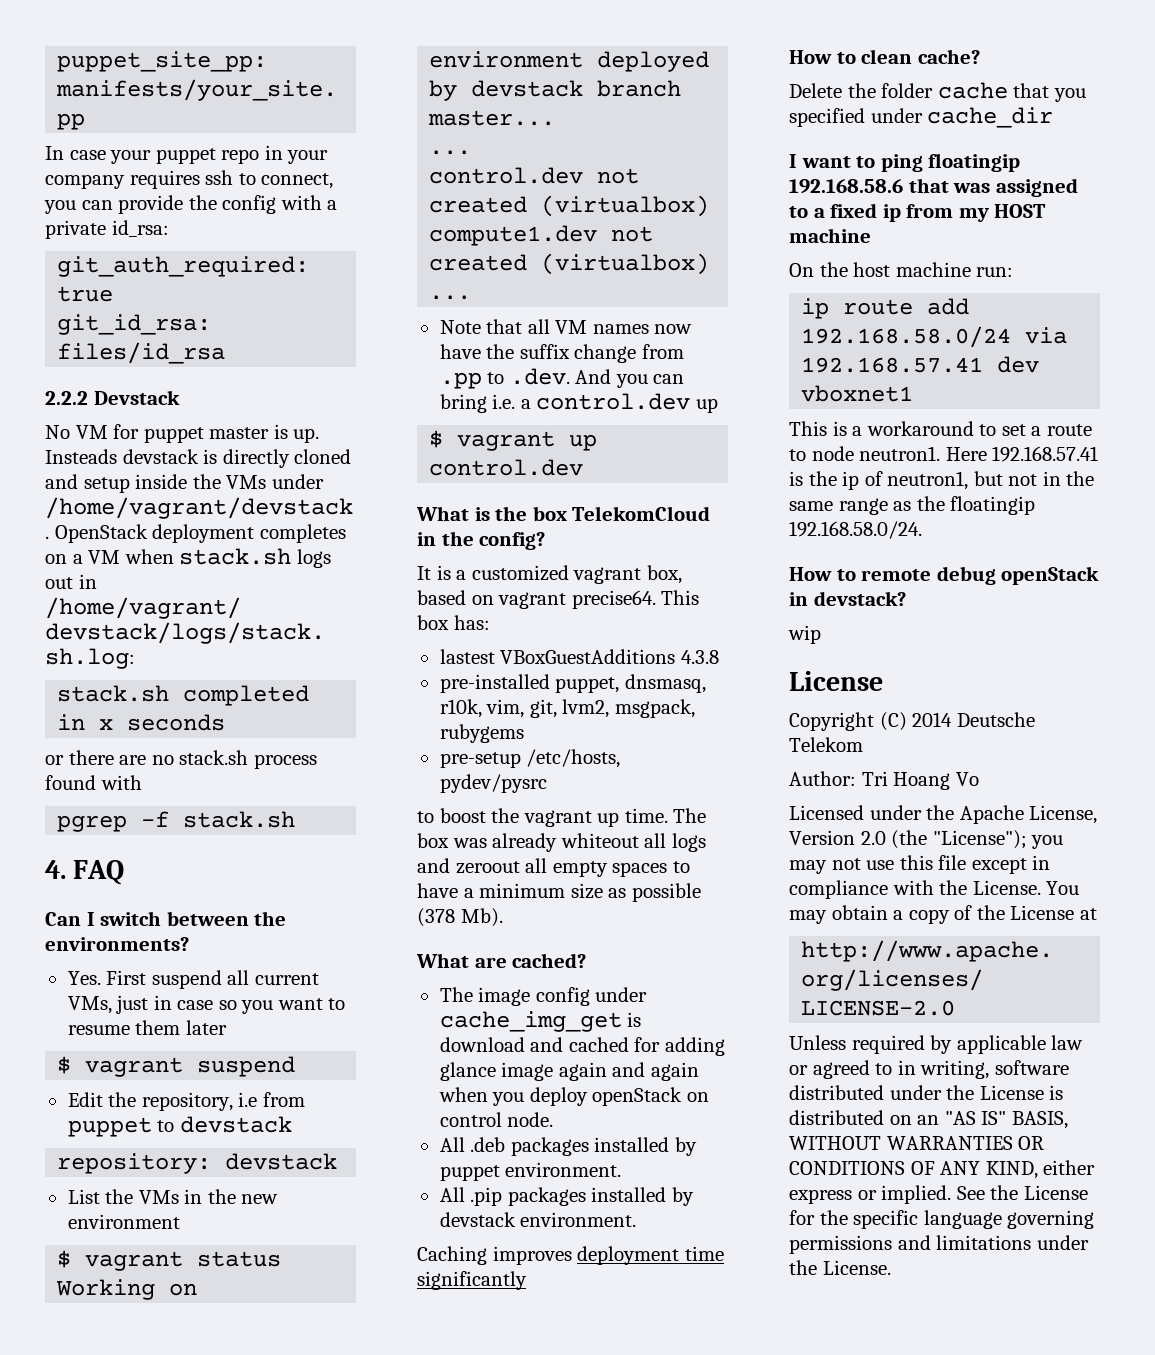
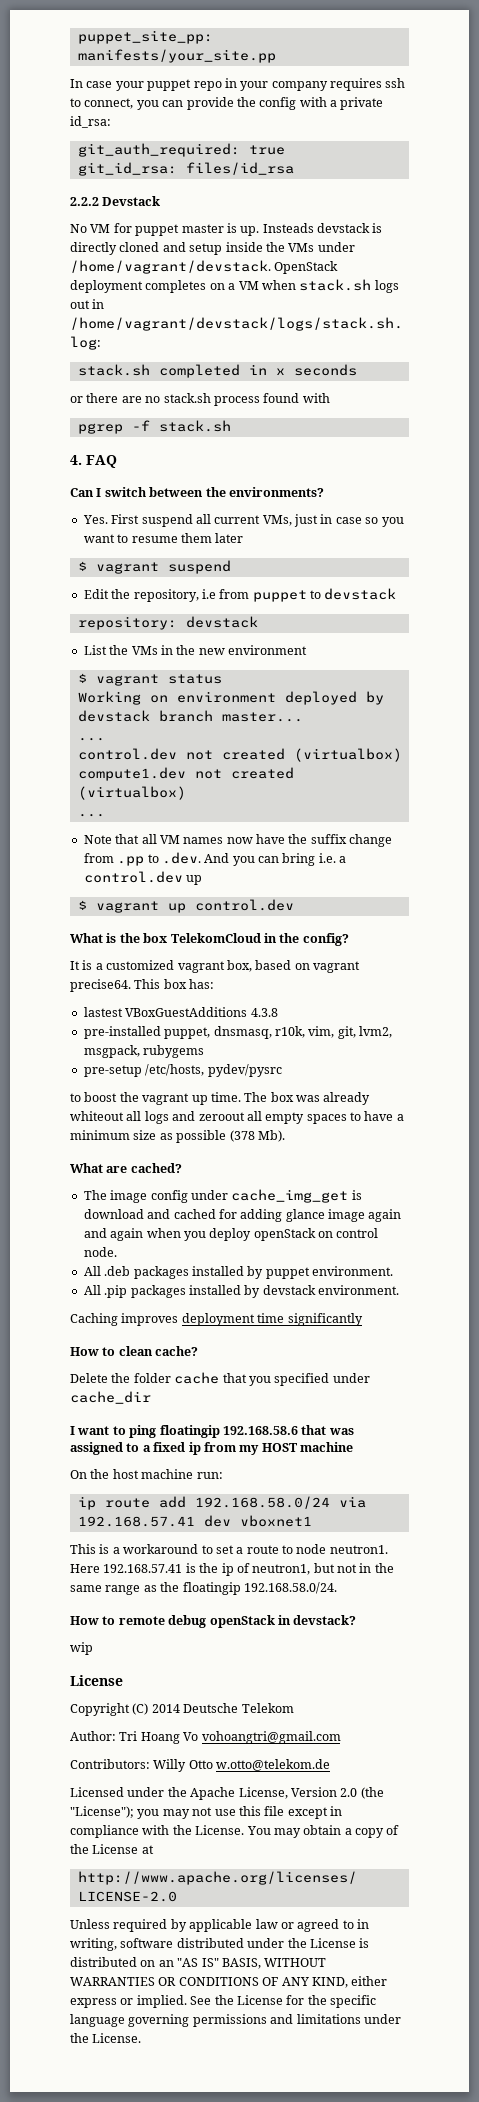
(979, 779) none -> [201,1731,341,1744] [70,1759,331,1772] vohoangtri@gmail.com // Contributors: Willy Otto w.otto@telekom.de

